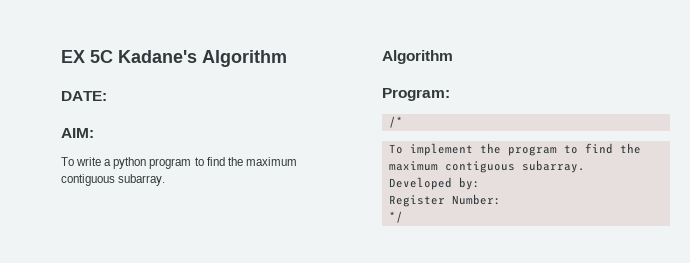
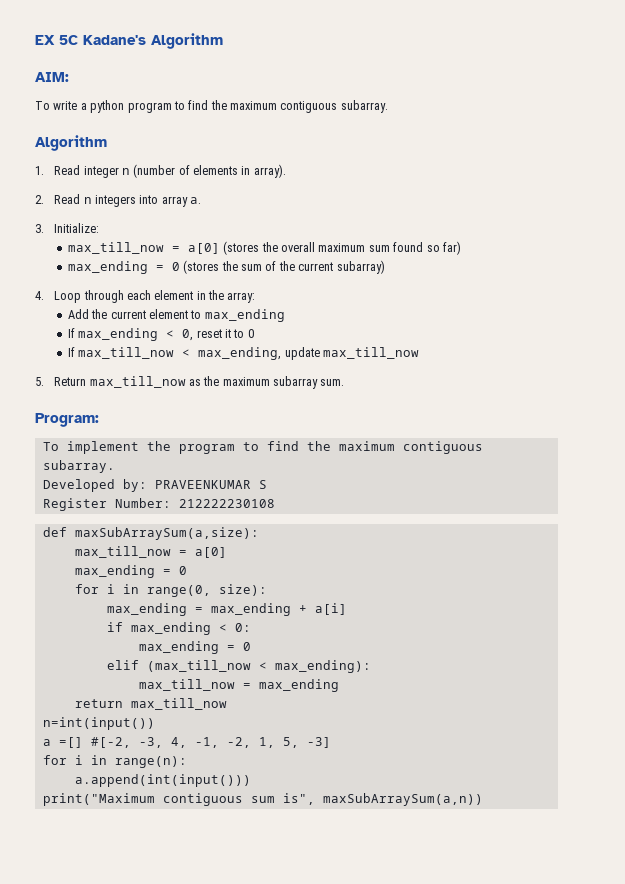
[61,91,107,101] // DATE: -> (223, 41) none
(453, 57) none -> [35,164,286,178] [35,194,202,207] [35,223,100,233] [67,241,461,255] [67,260,385,274] [35,290,256,303] [67,309,285,322] [67,328,254,341] [67,347,420,360] [35,376,345,389] // 1. Read integer n (number of elements in array). // 2. Read n integers into array a. // 3. Initialize: // max_till_now = a[0] (stores the overall maximum sum found so far) // max_ending = 0 (stores the sum of the current subarray) // 4. Loop through each element in the array: // Add the current element to max_ending // If max_ending < 0, reset it to 0 // If max_till_now < max_ending, update max_till_now // 5. Return max_till_now as the maximum subarray sum.
[388,116,403,128] // /* -> (99, 420) none
(480, 183) none -> [154,480,267,489] PRAVEENKUMAR S
[388,211,403,223] // */ -> [178,499,275,508] [42,527,259,540] [74,546,227,558] [74,565,187,578] [74,584,267,597] [106,603,347,616] [106,622,251,635] [138,641,251,654] [106,660,371,673] [138,679,339,692] [74,698,227,710] [42,717,155,730] [42,737,331,748] [42,755,187,768] [74,774,251,787] [42,793,483,806] 212222230108 // def maxSubArraySum(a,size): // max_till_now = a[0] // max_ending = 0 // for i in range(0, size): // max_ending = max_ending + a[i] // if max_ending < 0: // max_ending = 0 // elif (max_till_now < max_ending): // max_till_now = max_ending // return max_till_now // n=int(input()) // a =[] #[-2, -3, 4, -1, -2, 1, 5, -3] // for i in range(n): // a.append(int(input())) // print("Maximum contiguous sum is", maxSubArraySum(a,n))

